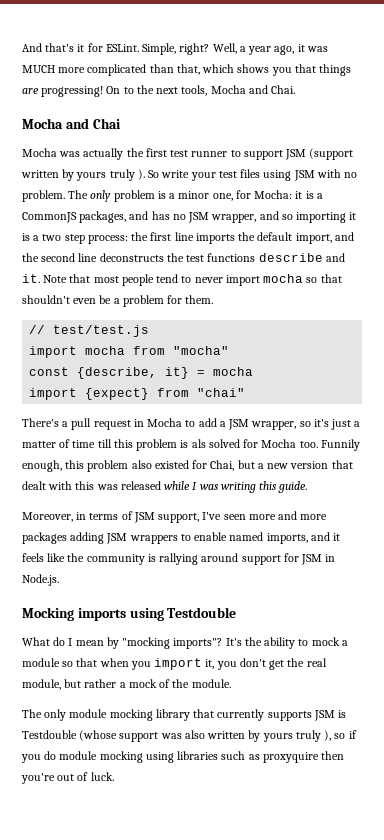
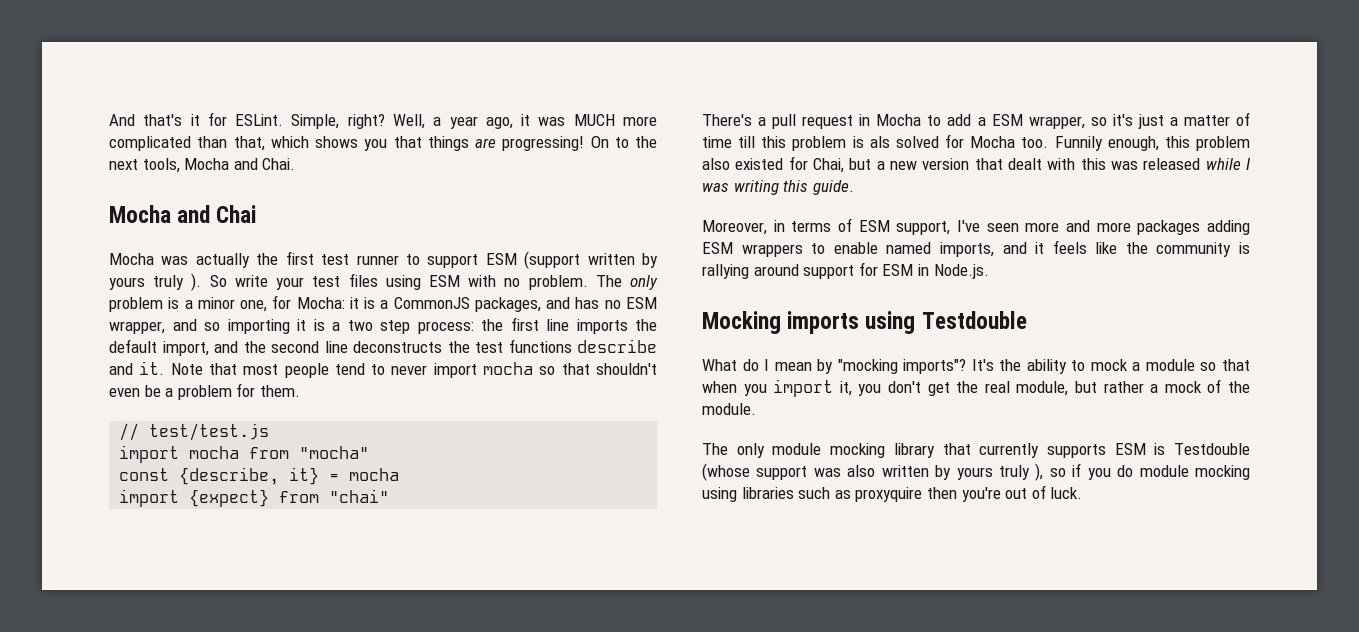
[285,149,307,160] JSM -> [485,253,517,265] ESM
[293,170,315,181] JSM -> [428,275,460,287] ESM
[188,212,210,223] JSM -> [625,297,657,309] ESM
[228,419,250,430] JSM -> [991,114,1023,126] ESM
[133,512,155,523] JSM -> [858,220,890,232] ESM
[106,533,128,544] JSM -> [702,242,733,254] ESM
[301,554,323,565] JSM -> [882,264,914,276] ESM
[313,710,335,721] JSM -> [1114,443,1146,455] ESM

